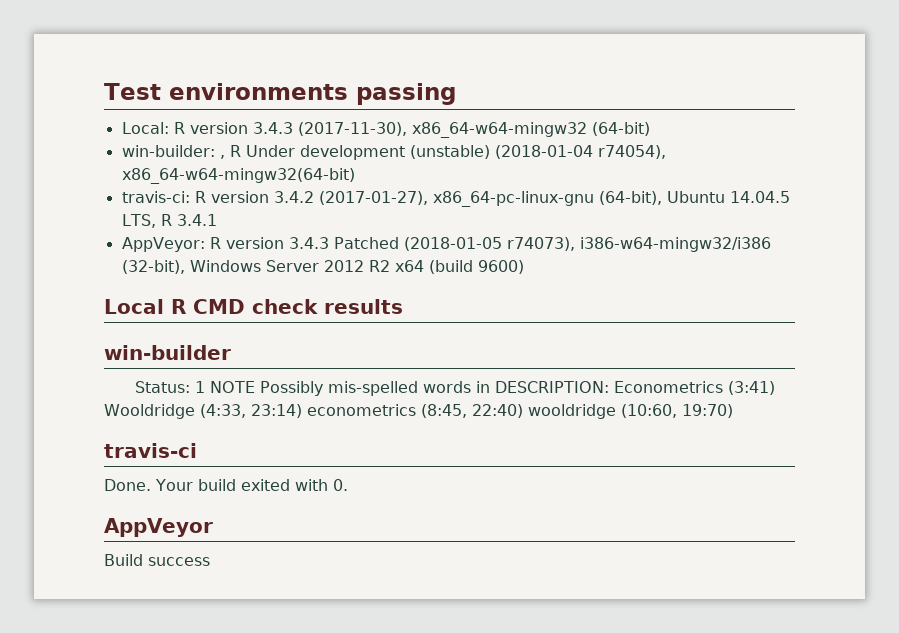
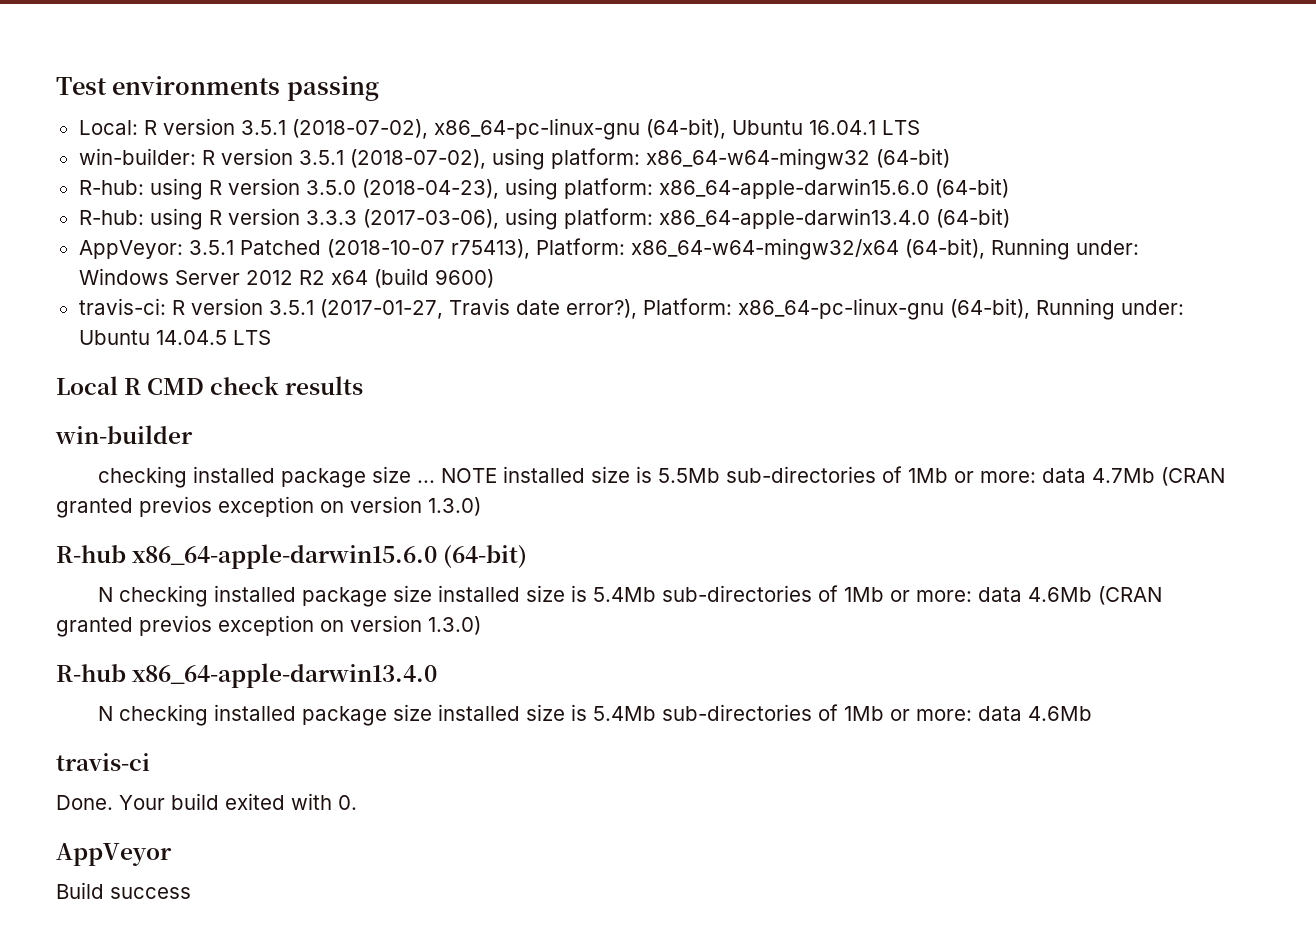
[252,122,650,138] [121,145,666,160] [121,168,355,184] [121,191,790,207] [121,214,217,228] [121,237,771,252] [121,260,185,274] 3.4.3 (2017-11-30), x86_64-w64-mingw32 (64-bit) // win-builder: , R Under development (unstable) (2018-01-04 r74054), x86_64-w64-mingw32(64-bit) // travis-ci: R version 3.4.2 (2017-01-27), x86_64-pc-linux-gnu (64-bit), Ubuntu 14.04.5 LTS, R 3.4.1 // AppVeyor: R version 3.4.3 Patched (2018-01-05 r74073), i386-w64-mingw32/i386 (32-bit), -> [240,118,920,140] [78,148,950,170] [78,178,1009,200] [78,208,1010,230] [78,238,1139,260] 3.5.1 (2018-07-02), x86_64-pc-linux-gnu (64-bit), Ubuntu 16.04.1 LTS // win-builder: R version 3.5.1 (2018-07-02), using platform: x86_64-w64-mingw32 (64-bit) // R-hub: using R version 3.5.0 (2018-04-23), using platform: x86_64-apple-darwin15.6.0 (64-bit) // R-hub: using R version 3.3.3 (2017-03-06), using platform: x86_64-apple-darwin13.4.0 (64-bit) // AppVeyor: 3.5.1 Patched (2018-10-07 r75413), Platform: x86_64-w64-mingw32/x64 (64-bit), Running under:
(524, 267) none -> [78,298,1184,320] [78,330,271,345] // travis-ci: R version 3.5.1 (2017-01-27, Travis date error?), Platform: x86_64-pc-linux-gnu (64-bit), Running under: Ubuntu 14.04.5 LTS
[134,381,775,396] [104,404,733,419] Status: 1 NOTE Possibly mis-spelled words in DESCRIPTION: Econometrics (3:41) Wooldridge (4:33, 23:14) econometrics (8:45, 22:40) wooldridge (10:60, 19:70) -> [97,466,1225,488] [56,496,481,518] [56,544,528,569] [97,585,1162,607] [56,615,481,637] [56,663,438,688] [97,704,1092,726] checking installed package size ... NOTE installed size is 5.5Mb sub-directories of 1Mb or more: data 4.7Mb (CRAN granted previos exception on version 1.3.0) // R-hub x86_64-apple-darwin15.6.0 (64-bit) // N checking installed package size installed size is 5.4Mb sub-directories of 1Mb or more: data 4.6Mb (CRAN granted previos exception on version 1.3.0) // R-hub x86_64-apple-darwin13.4.0 // N checking installed package size installed size is 5.4Mb sub-directories of 1Mb or more: data 4.6Mb

